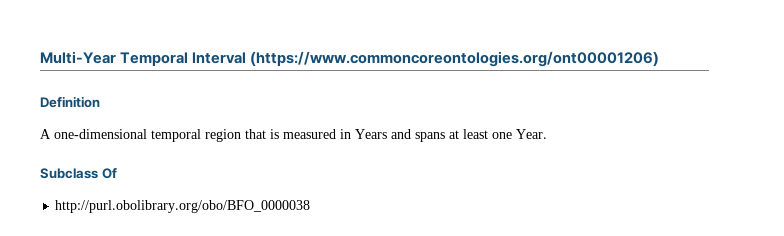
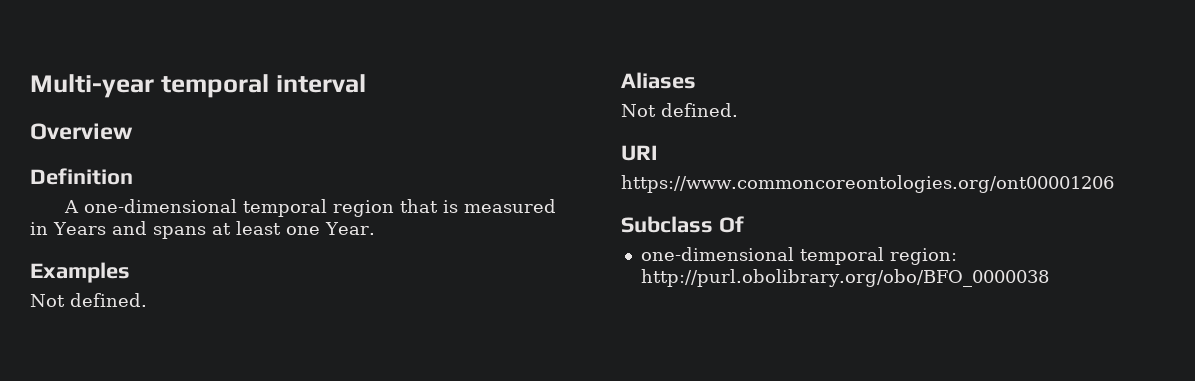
[40,51,660,67] Multi-Year Temporal Interval (https://www.commoncoreontologies.org/ont00001206) -> [30,74,366,98] [30,123,133,140] Multi-year temporal interval // Overview
(547, 134) none -> [30,262,130,283] [30,293,147,307] [621,72,696,89] [621,103,738,117] [621,145,658,161] [621,175,1114,193] // Examples // Not defined. // Aliases // Not defined. // URI // https://www.commoncoreontologies.org/ont00001206
(117, 173) none -> [640,247,957,265] one-dimensional temporal region:

